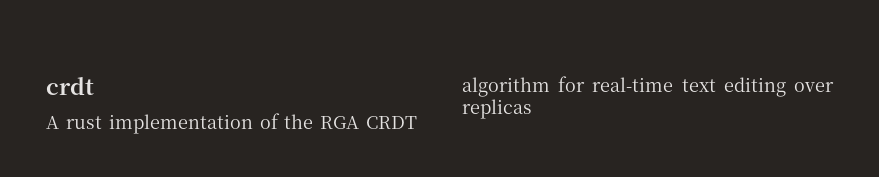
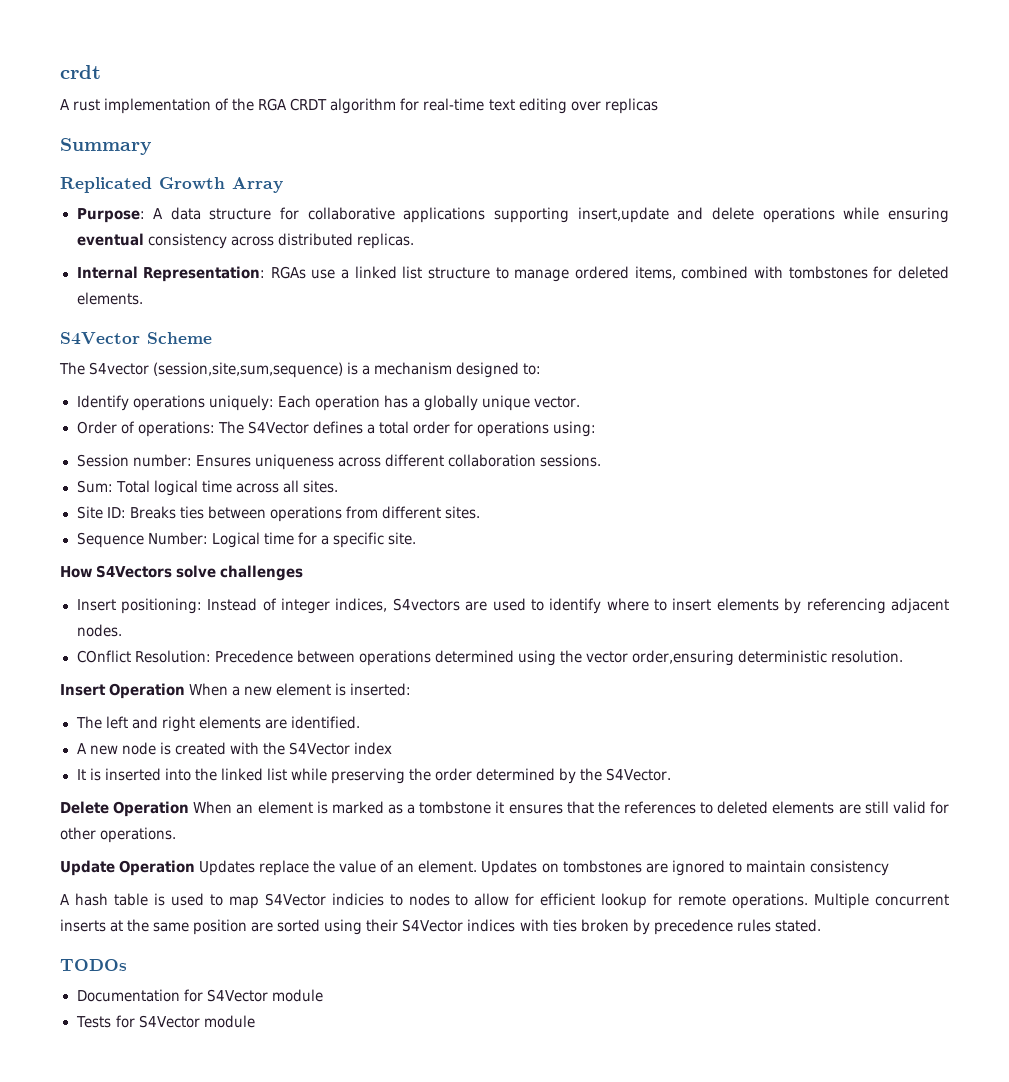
(532, 109) none -> [60,138,152,155] [60,177,283,193] [76,207,950,223] [76,233,414,249] [76,266,949,282] [76,292,143,305] [60,332,212,345] [59,362,542,378] [76,395,580,411] [76,421,597,437] [76,454,601,470] [76,480,338,496] [76,506,480,522] [76,532,416,548] [60,565,304,581] [76,598,949,614] [76,624,122,637] [76,650,904,666] [60,683,412,699] [75,716,360,732] [76,742,392,755] [76,768,672,784] [60,801,949,817] [60,827,177,843] [60,860,889,876] [60,893,949,909] [60,919,821,935] [60,959,127,971] [76,989,323,1002] [75,1015,255,1028] // Summary // Replicated Growth Array // Purpose: A data structure for collaborative applications supporting insert,update and delete operations while ensuring eventual consistency across distributed replicas. // Internal Representation: RGAs use a linked list structure to manage ordered items, combined with tombstones for deleted elements. // S4Vector Scheme // The S4vector (session,site,sum,sequence) is a mechanism designed to: // Identify operations uniquely: Each operation has a globally unique vector. // Order of operations: The S4Vector defines a total order for operations using: // Session number: Ensures uniqueness across different collaboration sessions. // Sum: Total logical time across all sites. // Site ID: Breaks ties between operations from different sites. // Sequence Number: Logical time for a specific site. // How S4Vectors solve challenges // Insert positioning: Instead of integer indices, S4vectors are used to identify where to insert elements by referencing adjacent nodes. // COnflict Resolution: Precedence between operations determined using the vector order,ensuring deterministic resolution. // Insert Operation When a new element is inserted: // The left and right elements are identified. // A new node is created with the S4Vector index // It is inserted into the linked list while preserving the order determined by the S4Vector. // Delete Operation When an element is marked as a tombstone it ensures that the references to deleted elements are still valid for other operations. // Update Operation Updates replace the value of an element. Updates on tombstones are ignored to maintain consistency // A hash table is used to map S4Vector indicies to nodes to allow for efficient lookup for remote operations. Multiple concurrent inserts at the same position are sorted using their S4Vector indices with ties broken by precedence rules stated. // TODOs // Documentation for S4Vector module // Tests for S4Vector module

